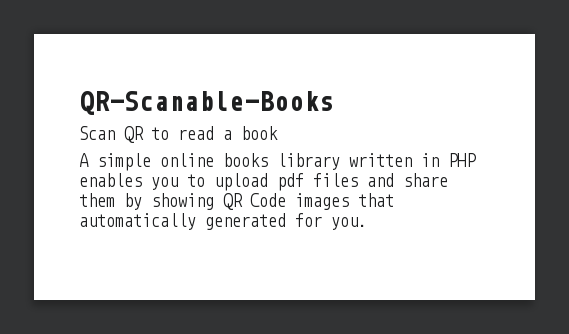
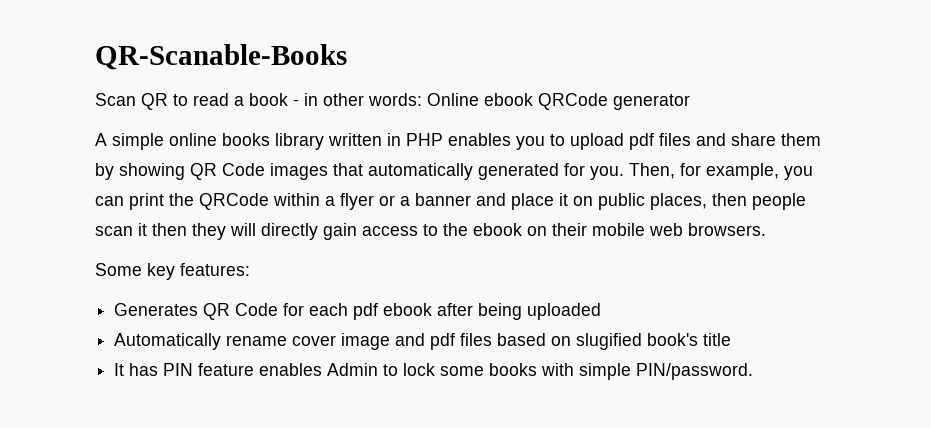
(278, 133) none -> [293,93,690,110] - in other words: Online ebook QRCode generator
(367, 223) none -> [629,163,813,180] [95,193,806,210] [95,223,766,240] [95,263,250,280] [114,303,602,320] [114,333,732,350] [114,363,754,380] Then, for example, you can print the QRCode within a flyer or a banner and place it on public places, then people scan it then they will directly gain access to the ebook on their mobile web browsers. // Some key features: // Generates QR Code for each pdf ebook after being uploaded // Automatically rename cover image and pdf files based on slugified book's title // It has PIN feature enables Admin to lock some books with simple PIN/password.

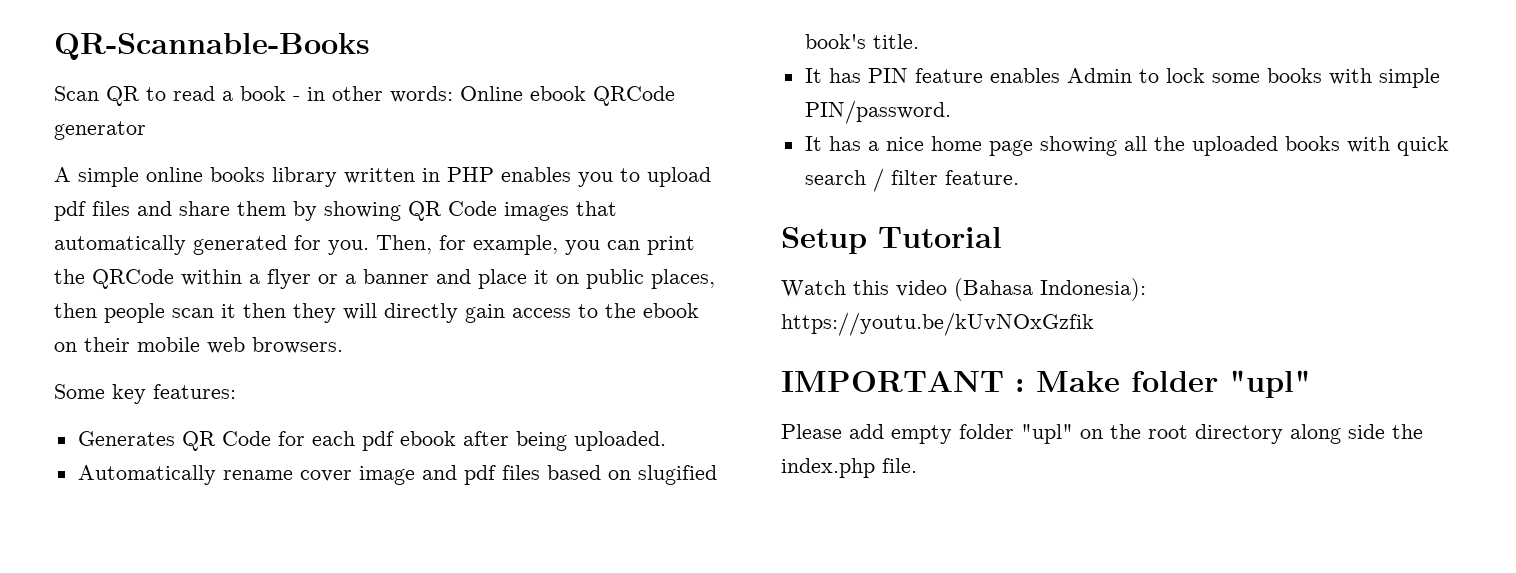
[95,44,347,70] QR-Scanable-Books -> [54,33,370,60] QR-Scannable-Books
[527,303,602,320] uploaded -> [573,431,666,451] uploaded.
[703,333,732,346] title -> [872,34,919,49] title.
(754, 371) none -> [804,136,1449,156] [804,168,1019,192] [781,227,1002,254] [781,278,1146,301] [781,312,1094,336] [781,370,1311,398] [781,424,1423,444] [781,458,917,478] // It has a nice home page showing all the uploaded books with quick search / filter feature. // Setup Tutorial // Watch this video (Bahasa Indonesia): https://youtu.be/kUvNOxGzfik // IMPORTANT : Make folder "upl" // Please add empty folder "upl" on the root directory along side the index.php file.

